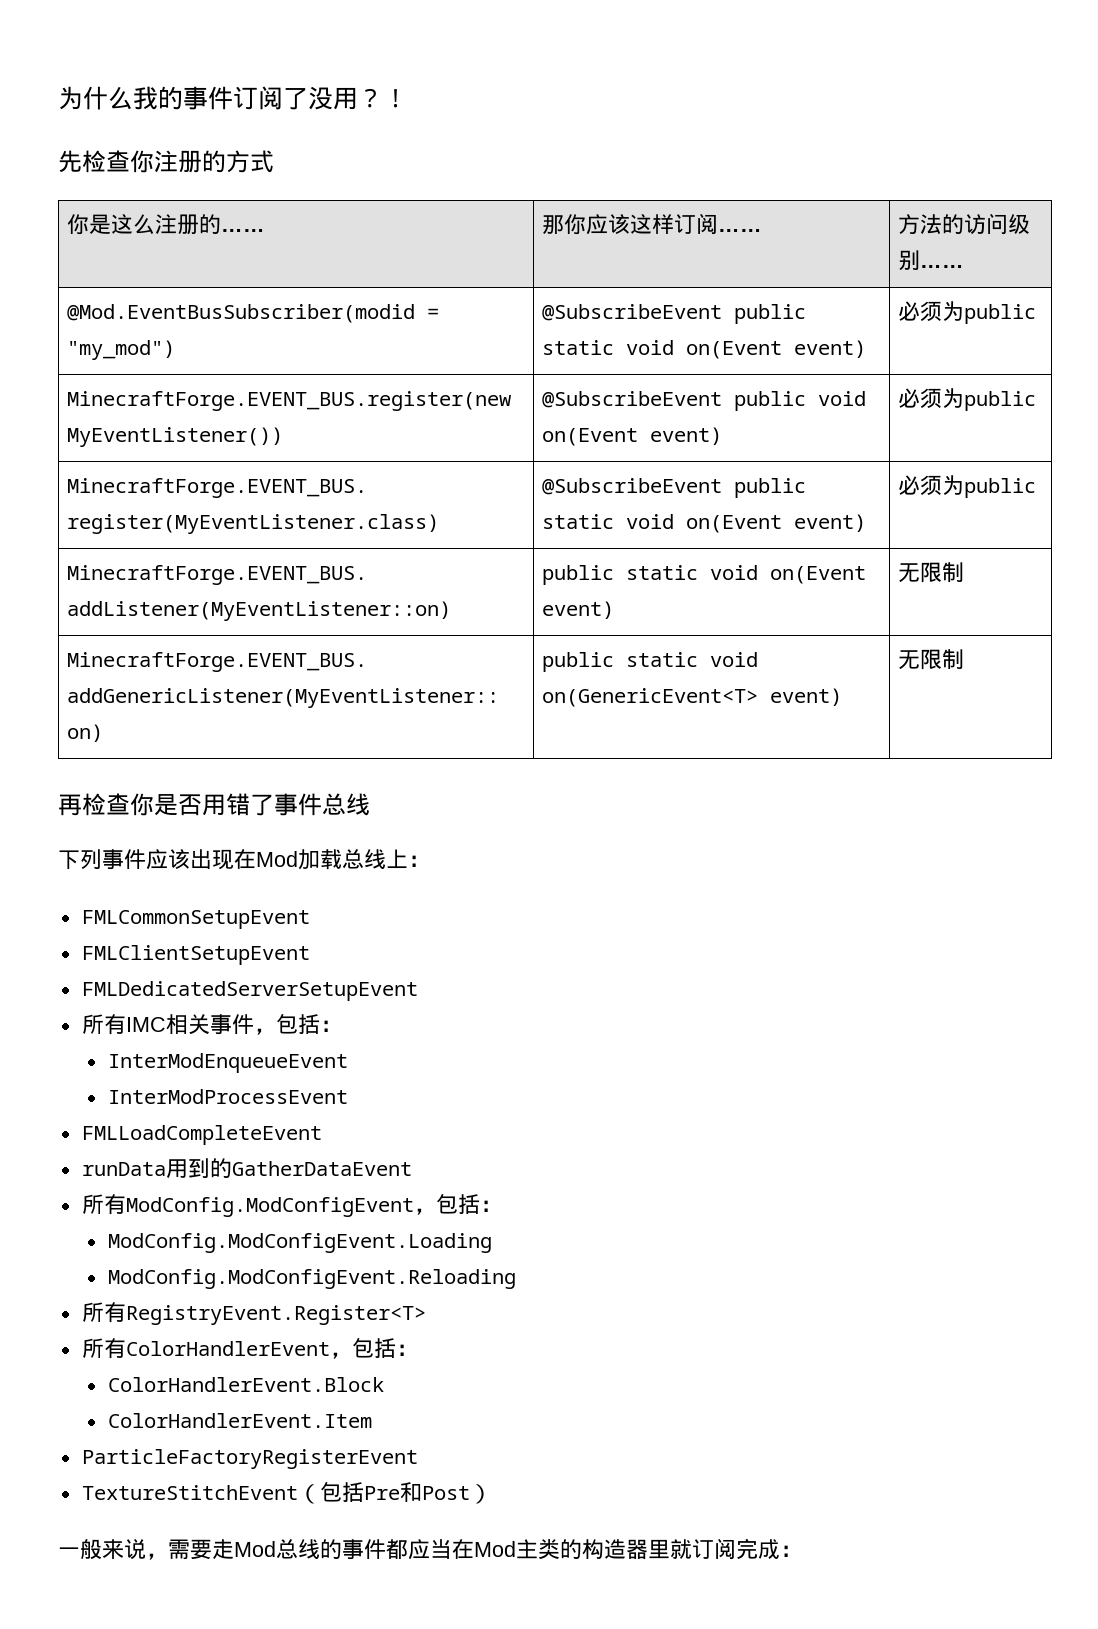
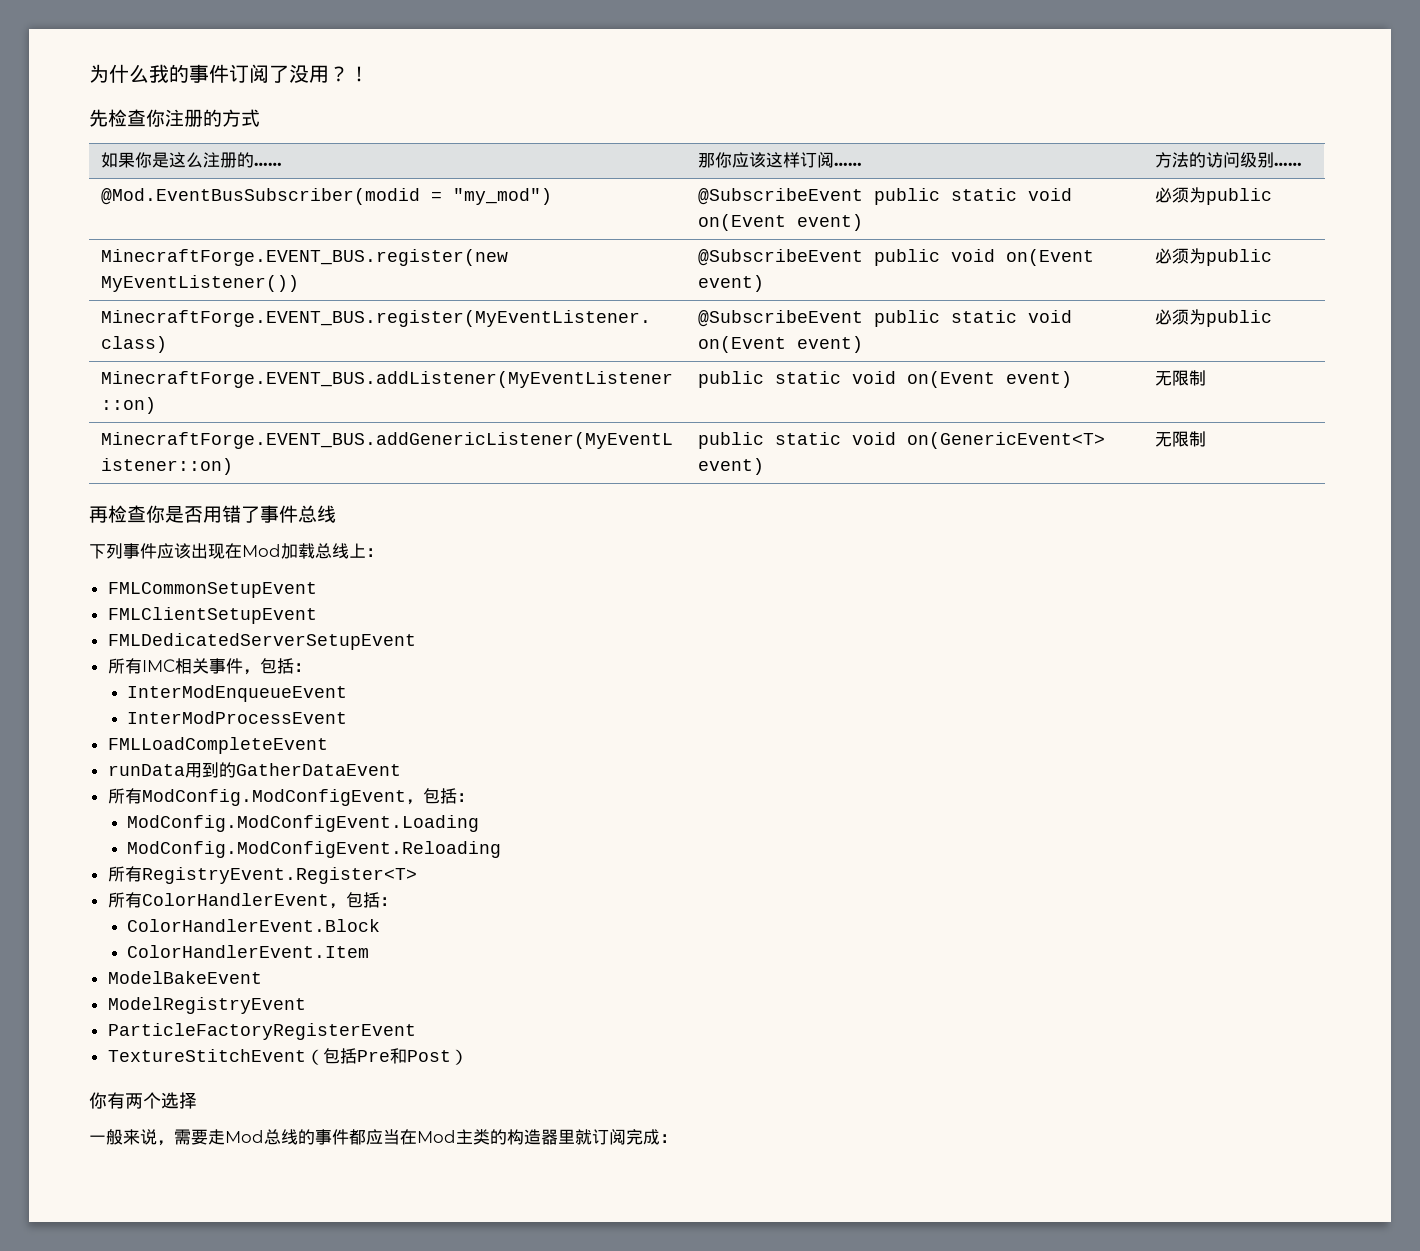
(274, 161) none -> [101,152,136,168] 如果
(372, 1420) none -> [107,971,262,984] [107,997,306,1014] // ModelBakeEvent // ModelRegistryEvent
(492, 1494) none -> [89,1092,197,1109] // 你有两个选择

